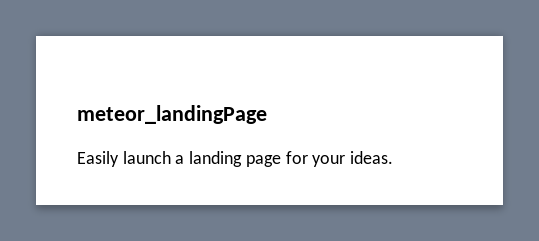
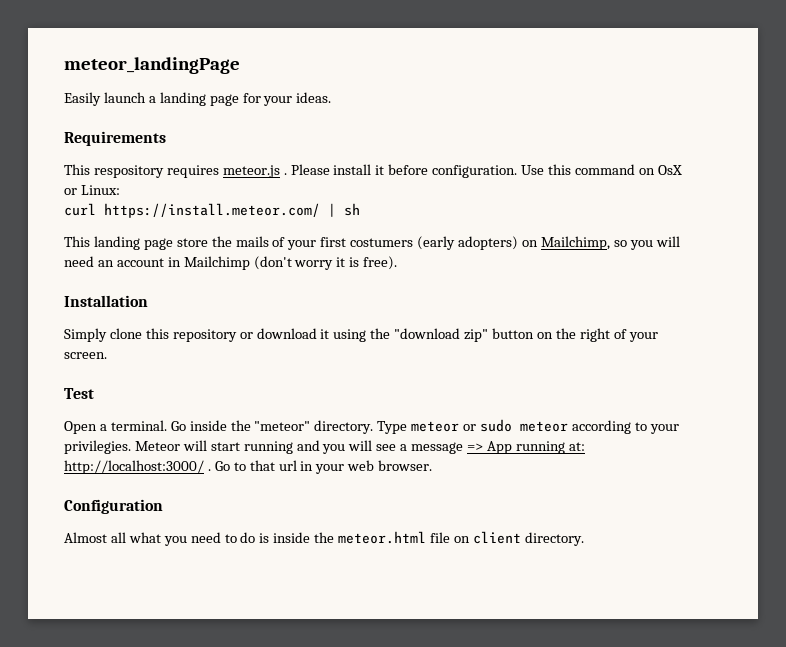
(394, 157) none -> [64,131,166,146] [64,164,682,178] [64,185,120,195] [64,203,360,218] [64,236,680,250] [64,256,398,270] [64,295,148,307] [64,328,658,342] [64,352,107,359] [64,388,94,399] [64,419,679,434] [64,440,585,454] [64,460,433,474] [64,499,163,514] [64,531,584,546] // Requirements // This respository requires meteor.js . Please install it before configuration. Use this command on OsX or Linux: // curl https://install.meteor.com/ | sh // This landing page store the mails of your first costumers (early adopters) on Mailchimp, so you will need an account in Mailchimp (don't worry it is free). // Installation // Simply clone this repository or download it using the "download zip" button on the right of your screen. // Test // Open a terminal. Go inside the "meteor" directory. Type meteor or sudo meteor according to your privilegies. Meteor will start running and you will see a message => App running at: http://localhost:3000/ . Go to that url in your web browser. // Configuration // Almost all what you need to do is inside the meteor.html file on client directory.

